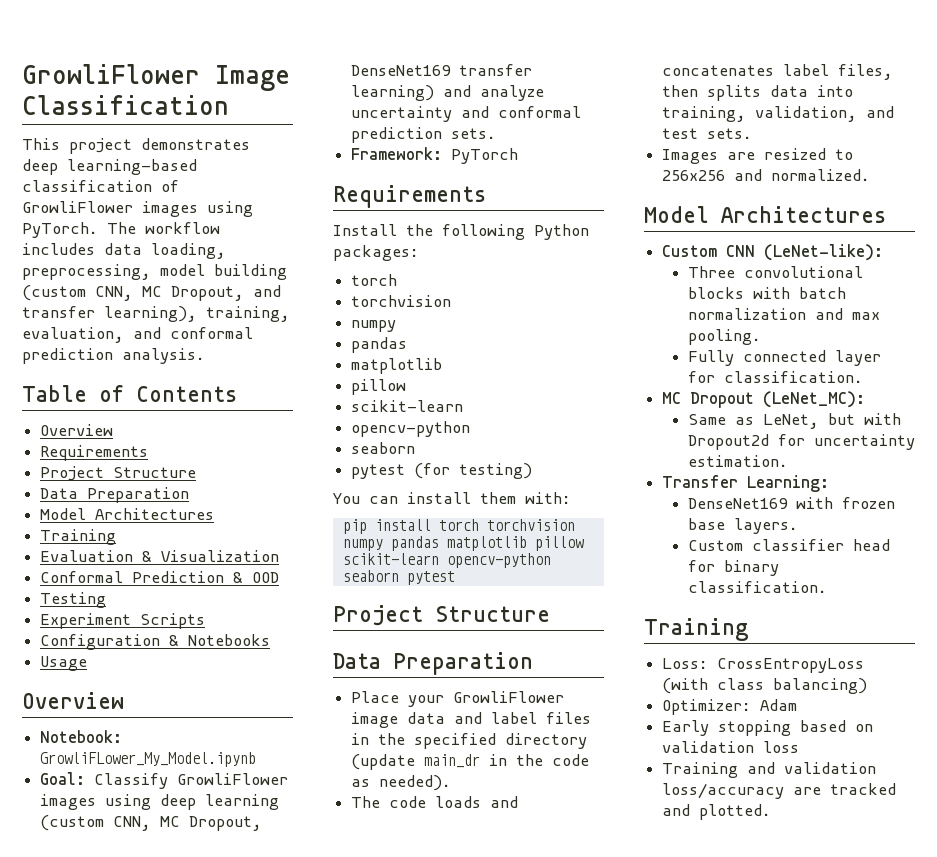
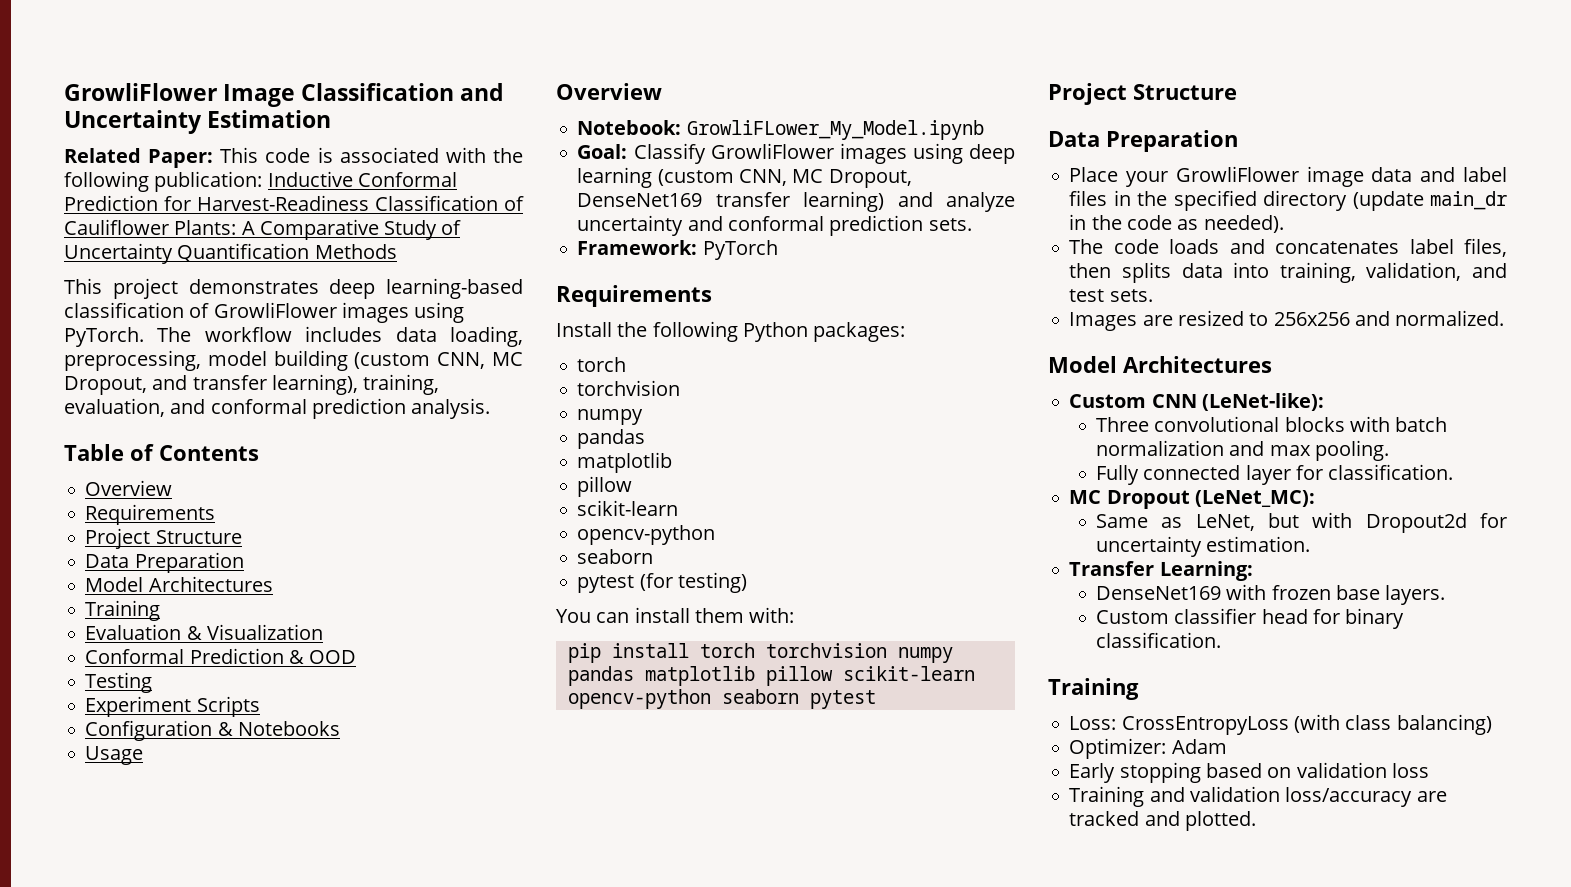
(229, 105) none -> [460,83,505,101] [64,110,332,134] [64,147,523,168] [64,171,457,192] [64,195,524,211] [64,219,462,240] [64,243,397,264] and Uncertainty Estimation // Related Paper: This code is associated with the following publication: Inductive Conformal Prediction for Harvest-Readiness Classification of Cauliflower Plants: A Comparative Study of Uncertainty Quantification Methods

